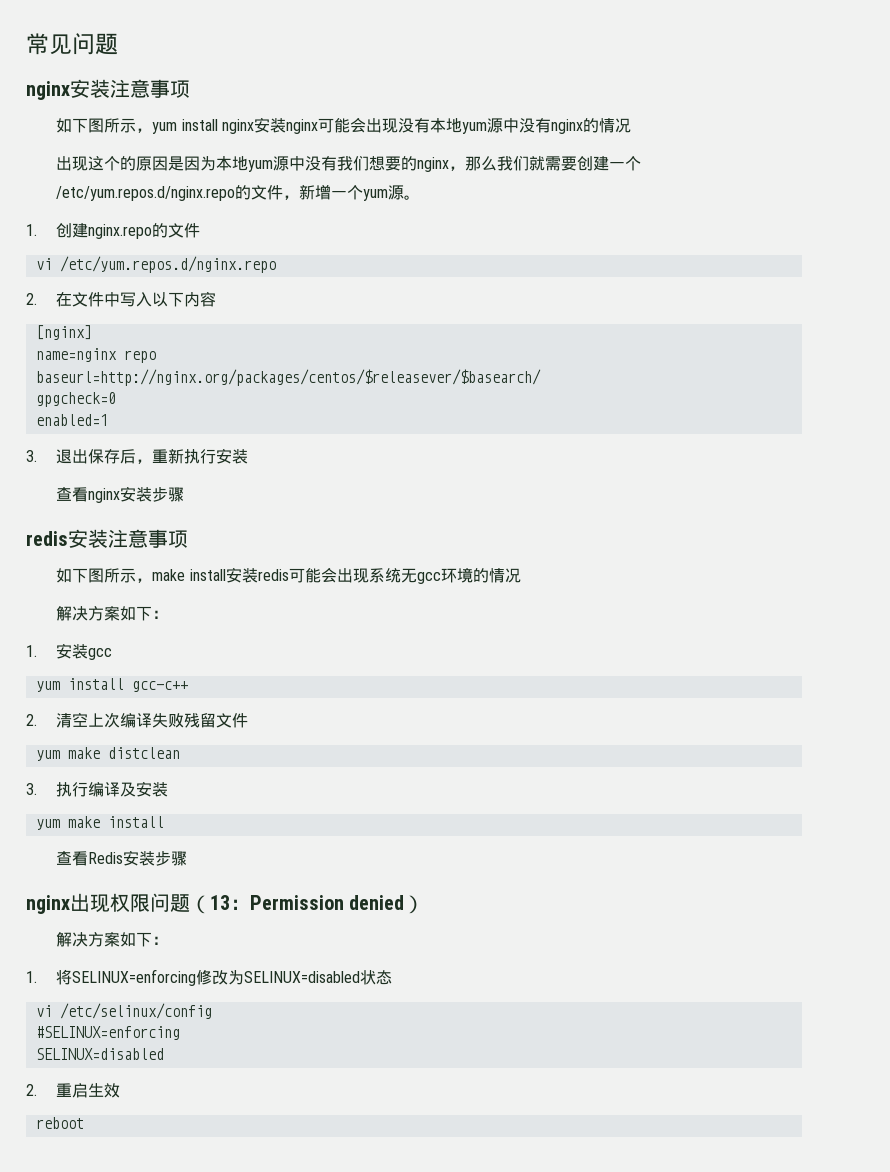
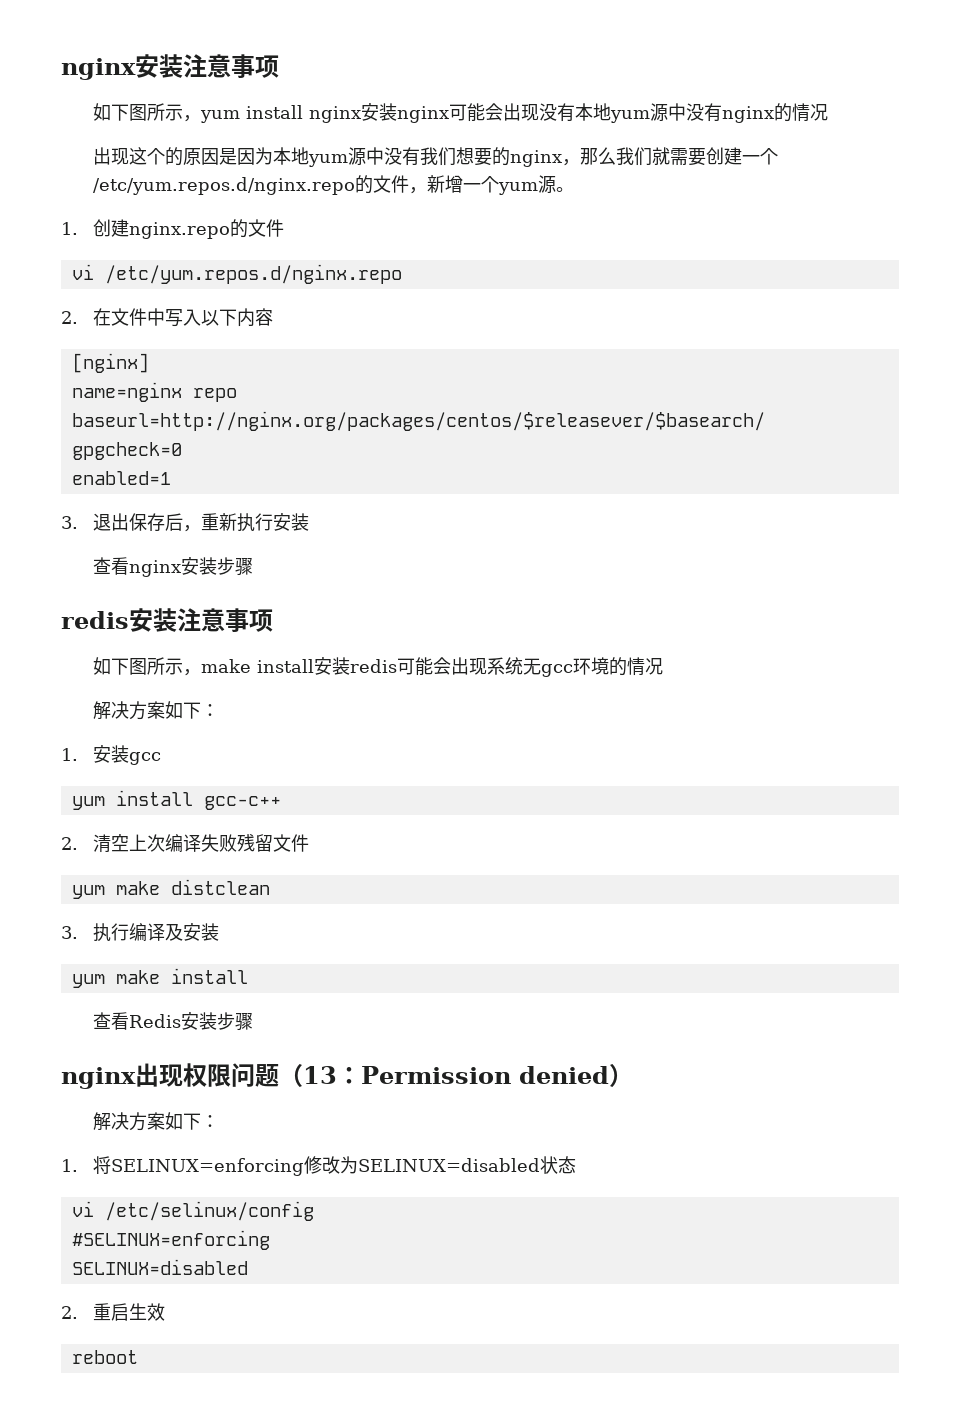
[26,33,118,55] 常见问题 // -> (61, 69) none

